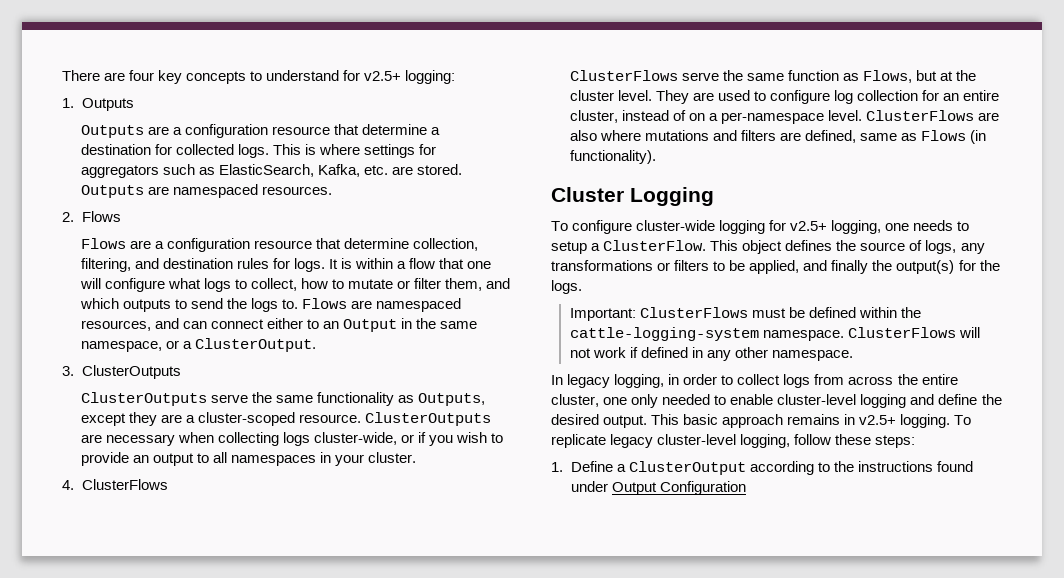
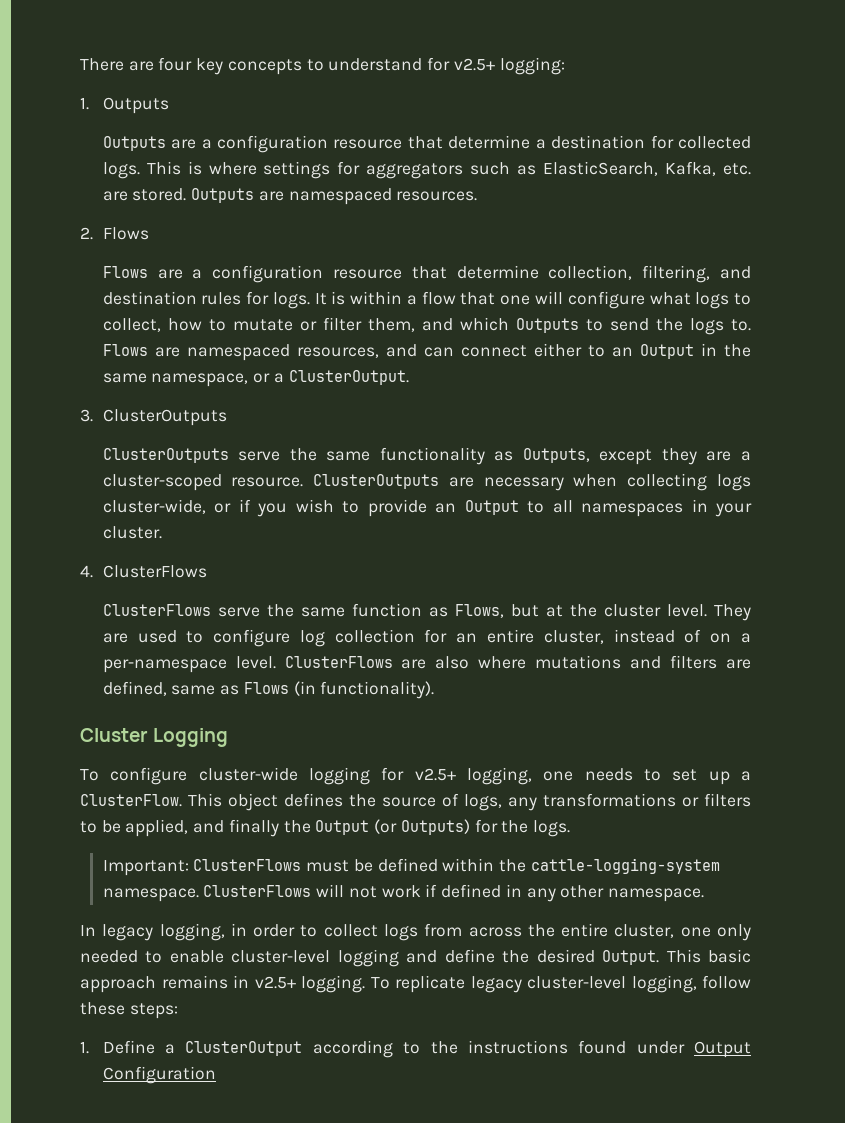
[122,299,171,312] outputs -> [515,318,579,333] Outputs
[152,453,194,466] output -> [464,500,519,515] Output
[551,241,587,254] setup -> [672,769,730,785] set up
[896,260,955,274] output(s) -> [315,819,470,835] Output (or Outputs)
[603,415,648,428] output. -> [602,950,660,965] Output.

